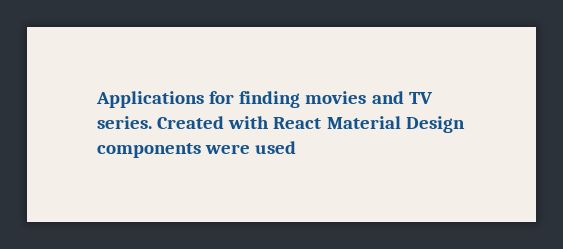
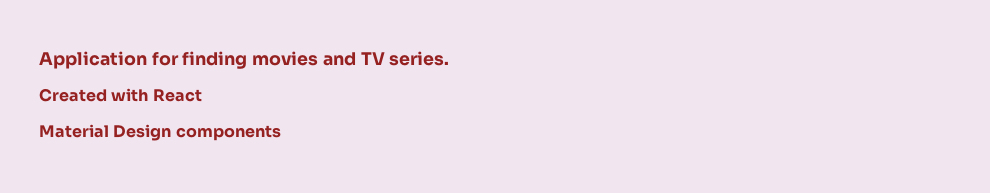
[96,91,204,108] Applications -> [39,51,147,69] Application
(152, 122) none -> (450, 58) //
(322, 123) none -> (202, 95) //
[205,141,297,154] were used -> (281, 133) none

